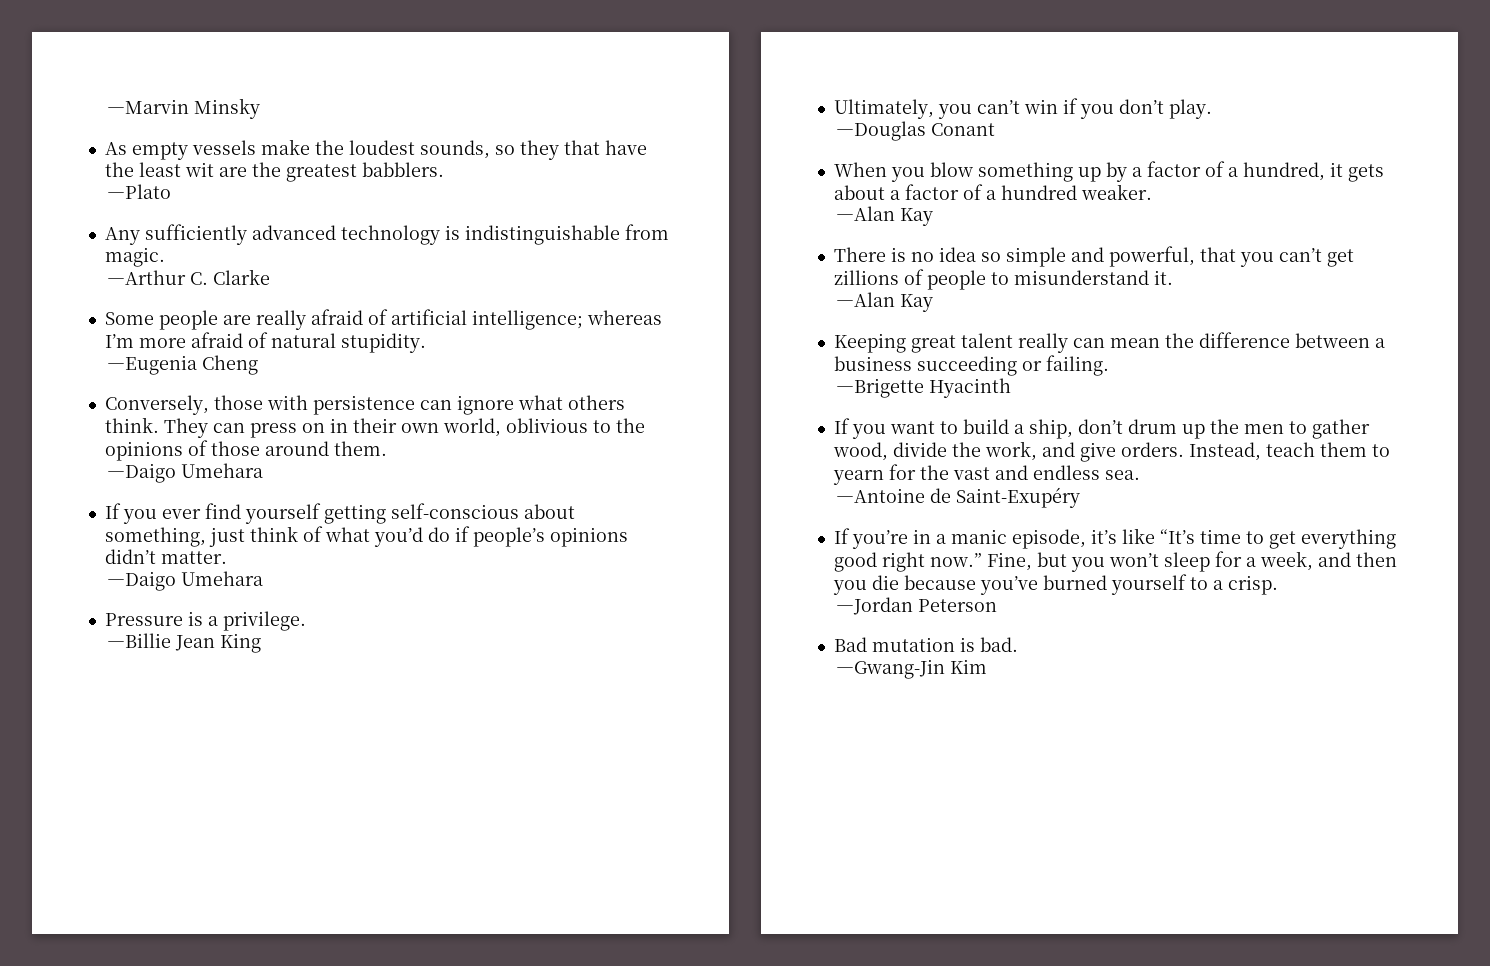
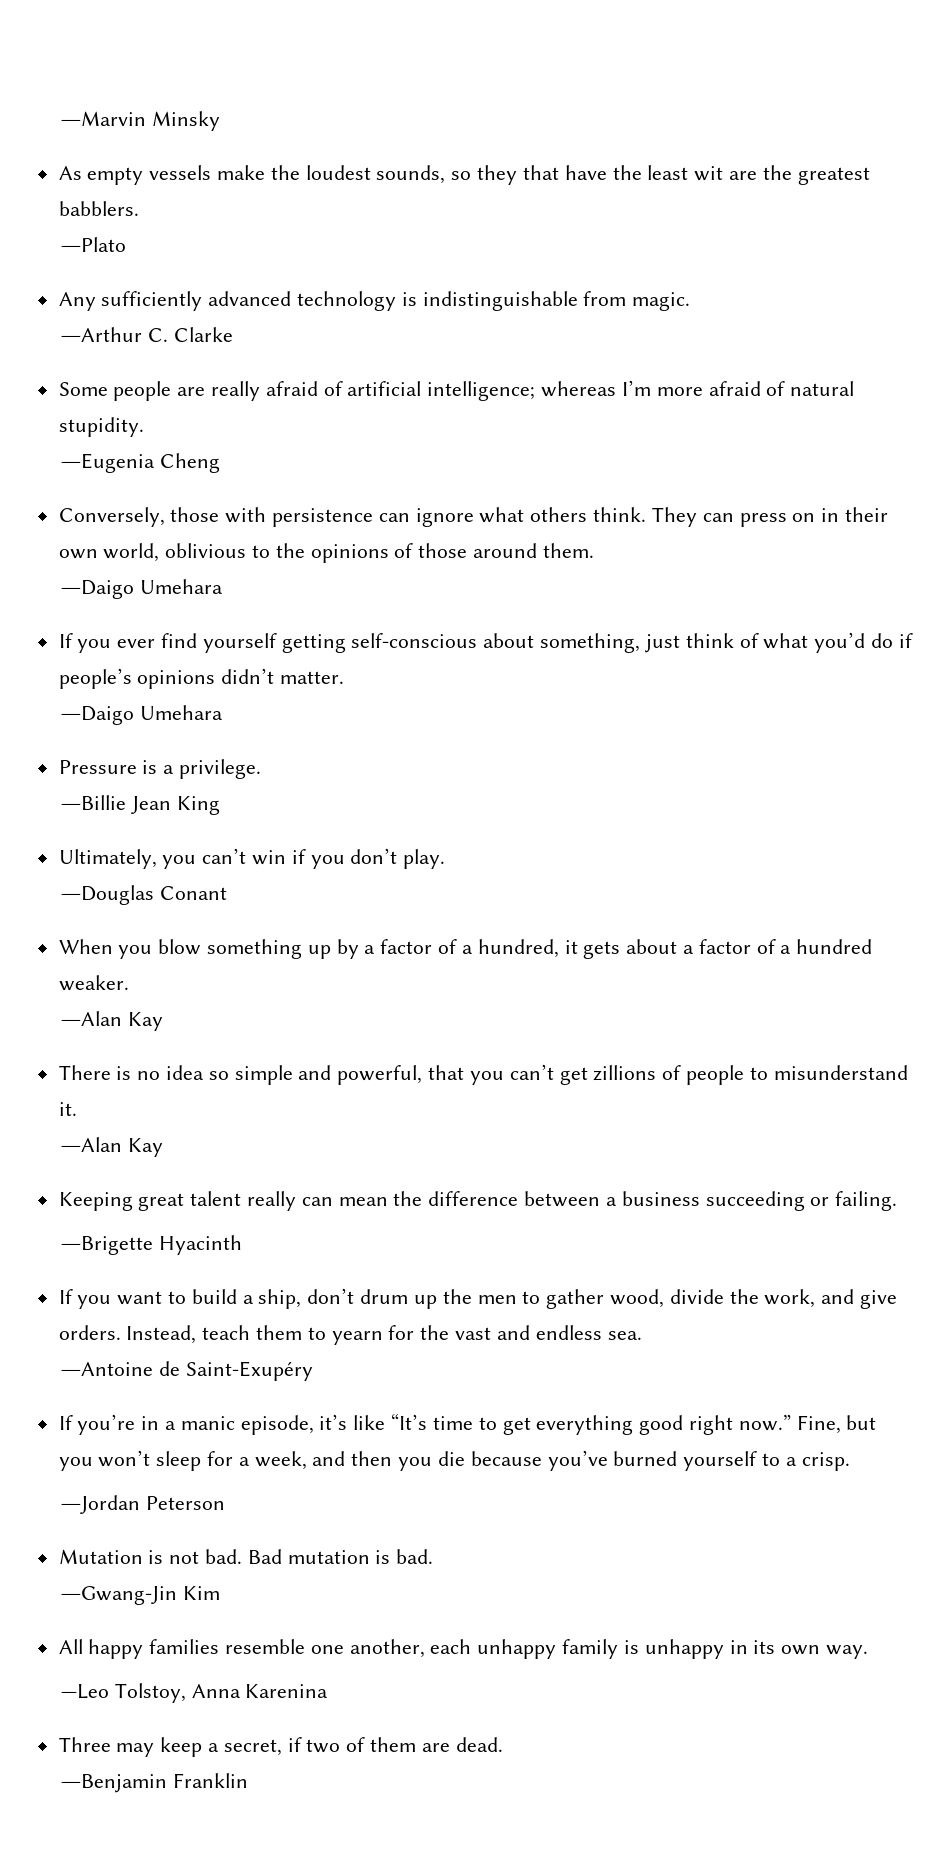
(997, 605) none -> [58,1549,243,1564] Mutation is not bad.
(987, 666) none -> [58,1639,868,1659] [60,1683,329,1703] [58,1737,503,1757] [60,1773,248,1793] // All happy families resemble one another, each unhappy family is unhappy in its own way. // —Leo Tolstoy, Anna Karenina // Three may keep a secret, if two of them are dead. // ―Benjamin Franklin

